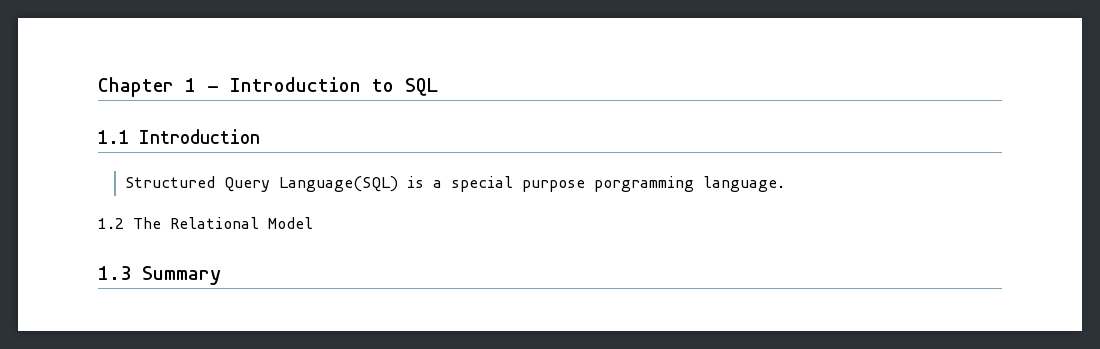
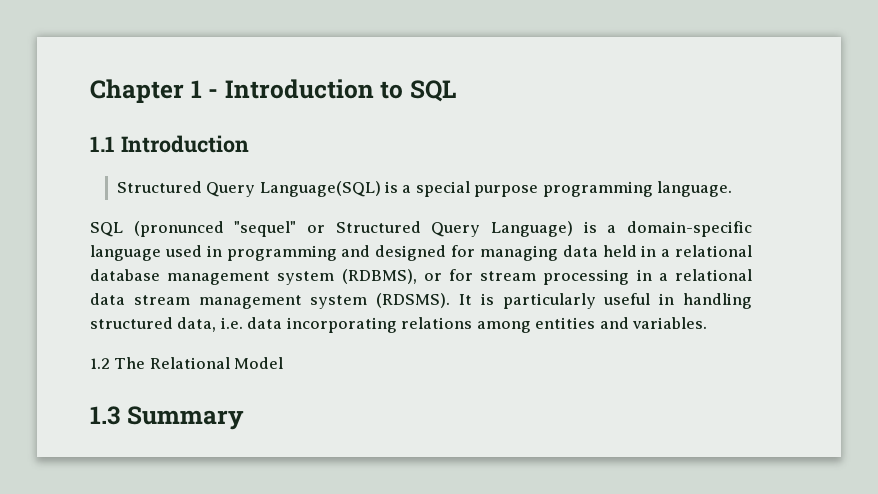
[594,176,695,192] porgramming -> [542,181,653,197] programming
(786, 184) none -> [90,221,752,237] [90,245,753,261] [90,269,753,285] [90,293,752,309] [90,317,708,333] // SQL (pronunced "sequel" or Structured Query Language) is a domain-specific language used in programming and designed for managing data held in a relational database management system (RDBMS), or for stream processing in a relational data stream management system (RDSMS). It is particularly useful in handling structured data, i.e. data incorporating relations among entities and variables.

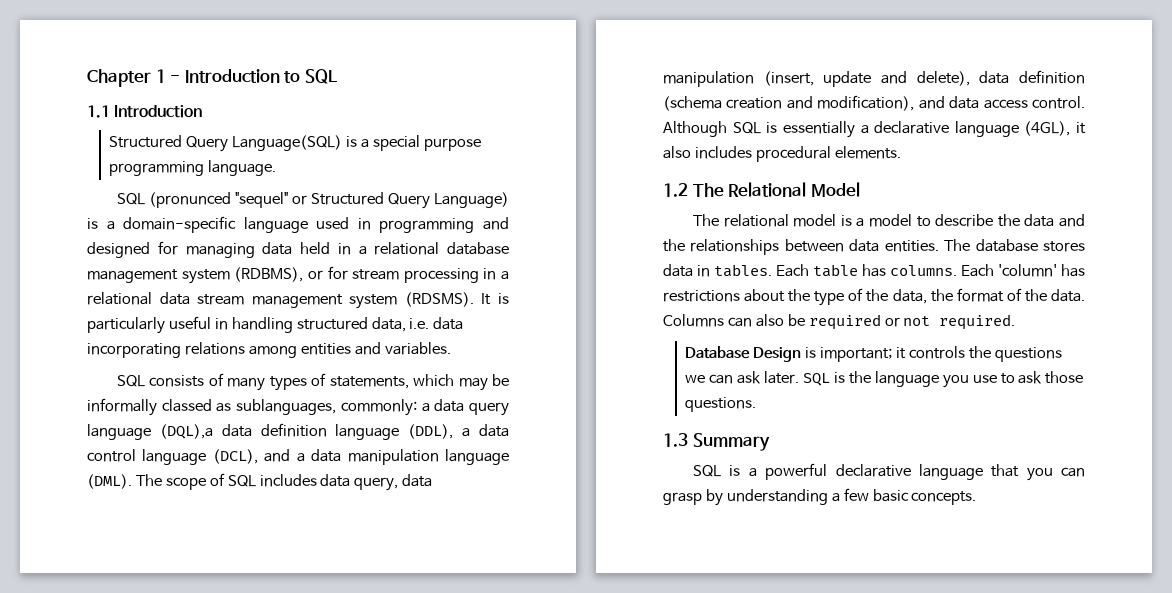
[90,357,284,369] [90,406,244,430] 1.2 The Relational Model // 1.3 Summary -> [117,373,510,391] [87,398,510,416] [87,423,509,440] [87,449,509,465] [87,473,433,491] [663,70,1085,87] [663,95,1085,111] [663,121,1086,138] [663,146,901,162] [663,182,860,197] [693,214,1085,227] [663,239,1085,255] [663,264,1085,277] [663,288,1085,306] [663,314,1016,330] [685,346,1062,362] [685,371,1084,388] [685,397,757,412] [663,433,770,451] [693,463,1085,481] [663,488,977,506] SQL consists of many types of statements, which may be informally classed as sublanguages, commonly: a data query language (DQL),a data definition language (DDL), a data control language (DCL), and a data manipulation language (DML). The scope of SQL includes data query, data manipulation (insert, update and delete), data definition (schema creation and modification), and data access control. Although SQL is essentially a declarative language (4GL), it also includes procedural elements. // 1.2 The Relational Model // The relational model is a model to describe the data and the relationships between data entities. The database stores data in tables. Each table has columns. Each 'column' has restrictions about the type of the data, the format of the data. Columns can also be required or not required. // Database Design is important; it controls the questions we can ask later. SQL is the language you use to ask those questions. // 1.3 Summary // SQL is a powerful declarative language that you can grasp by understanding a few basic concepts.

